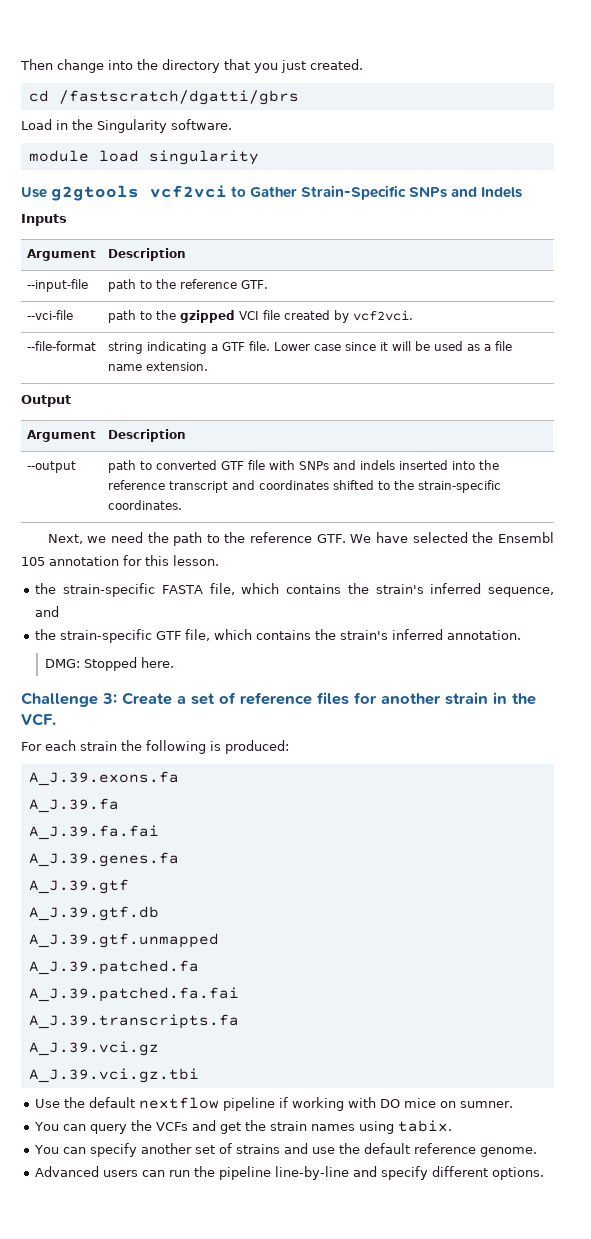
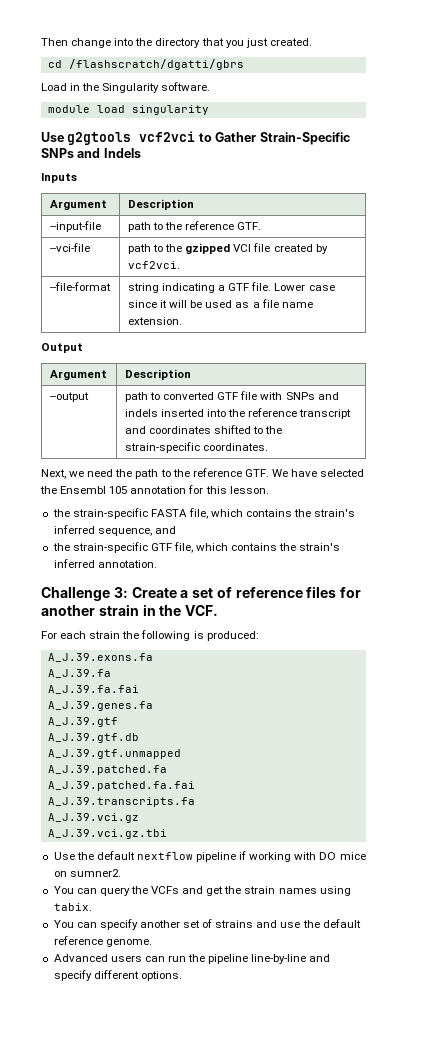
[58,90,299,105] /fastscratch/dgatti/gbrs -> [68,59,244,70] /flashscratch/dgatti/gbrs
[44,657,174,671] // DMG: Stopped here. -> (157, 564) none
[460,1101,514,1108] sumner. -> [69,869,121,877] sumner2.

